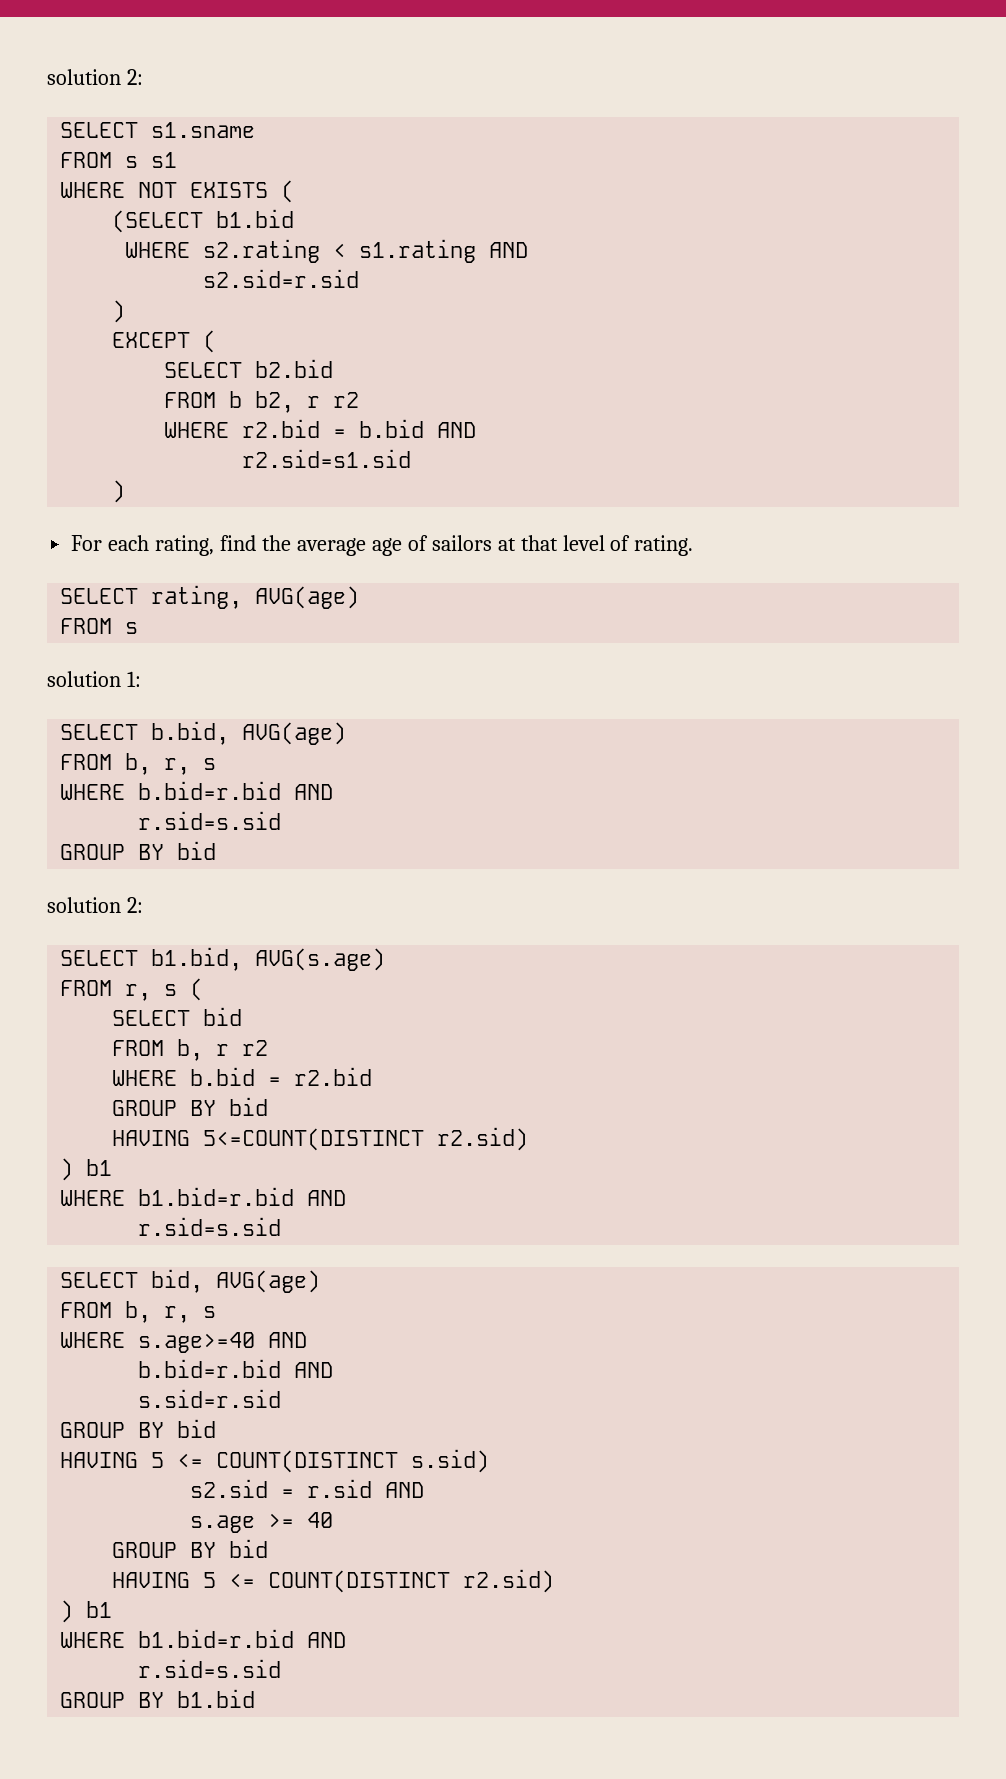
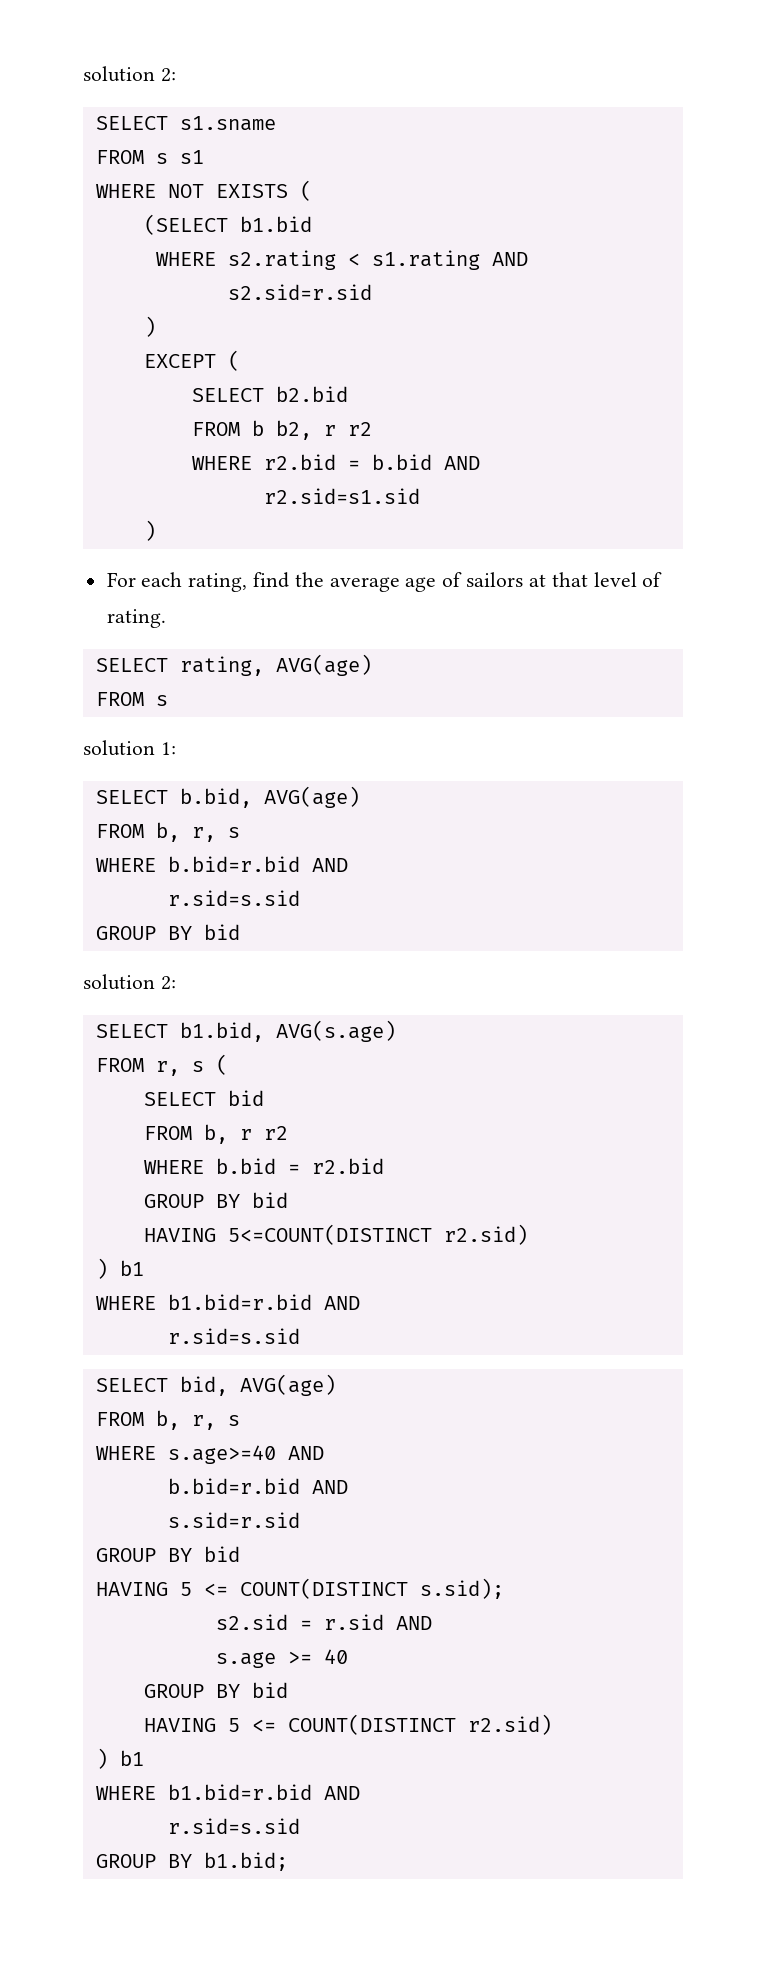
[411,1449,490,1473] s.sid) -> [419,1578,504,1599] s.sid);
[177,1689,256,1708] b1.bid -> [203,1852,288,1871] b1.bid;

